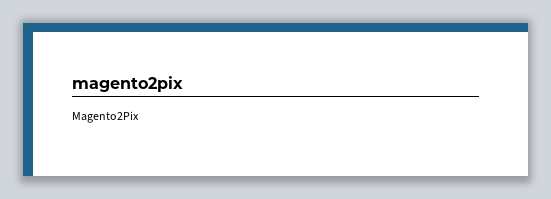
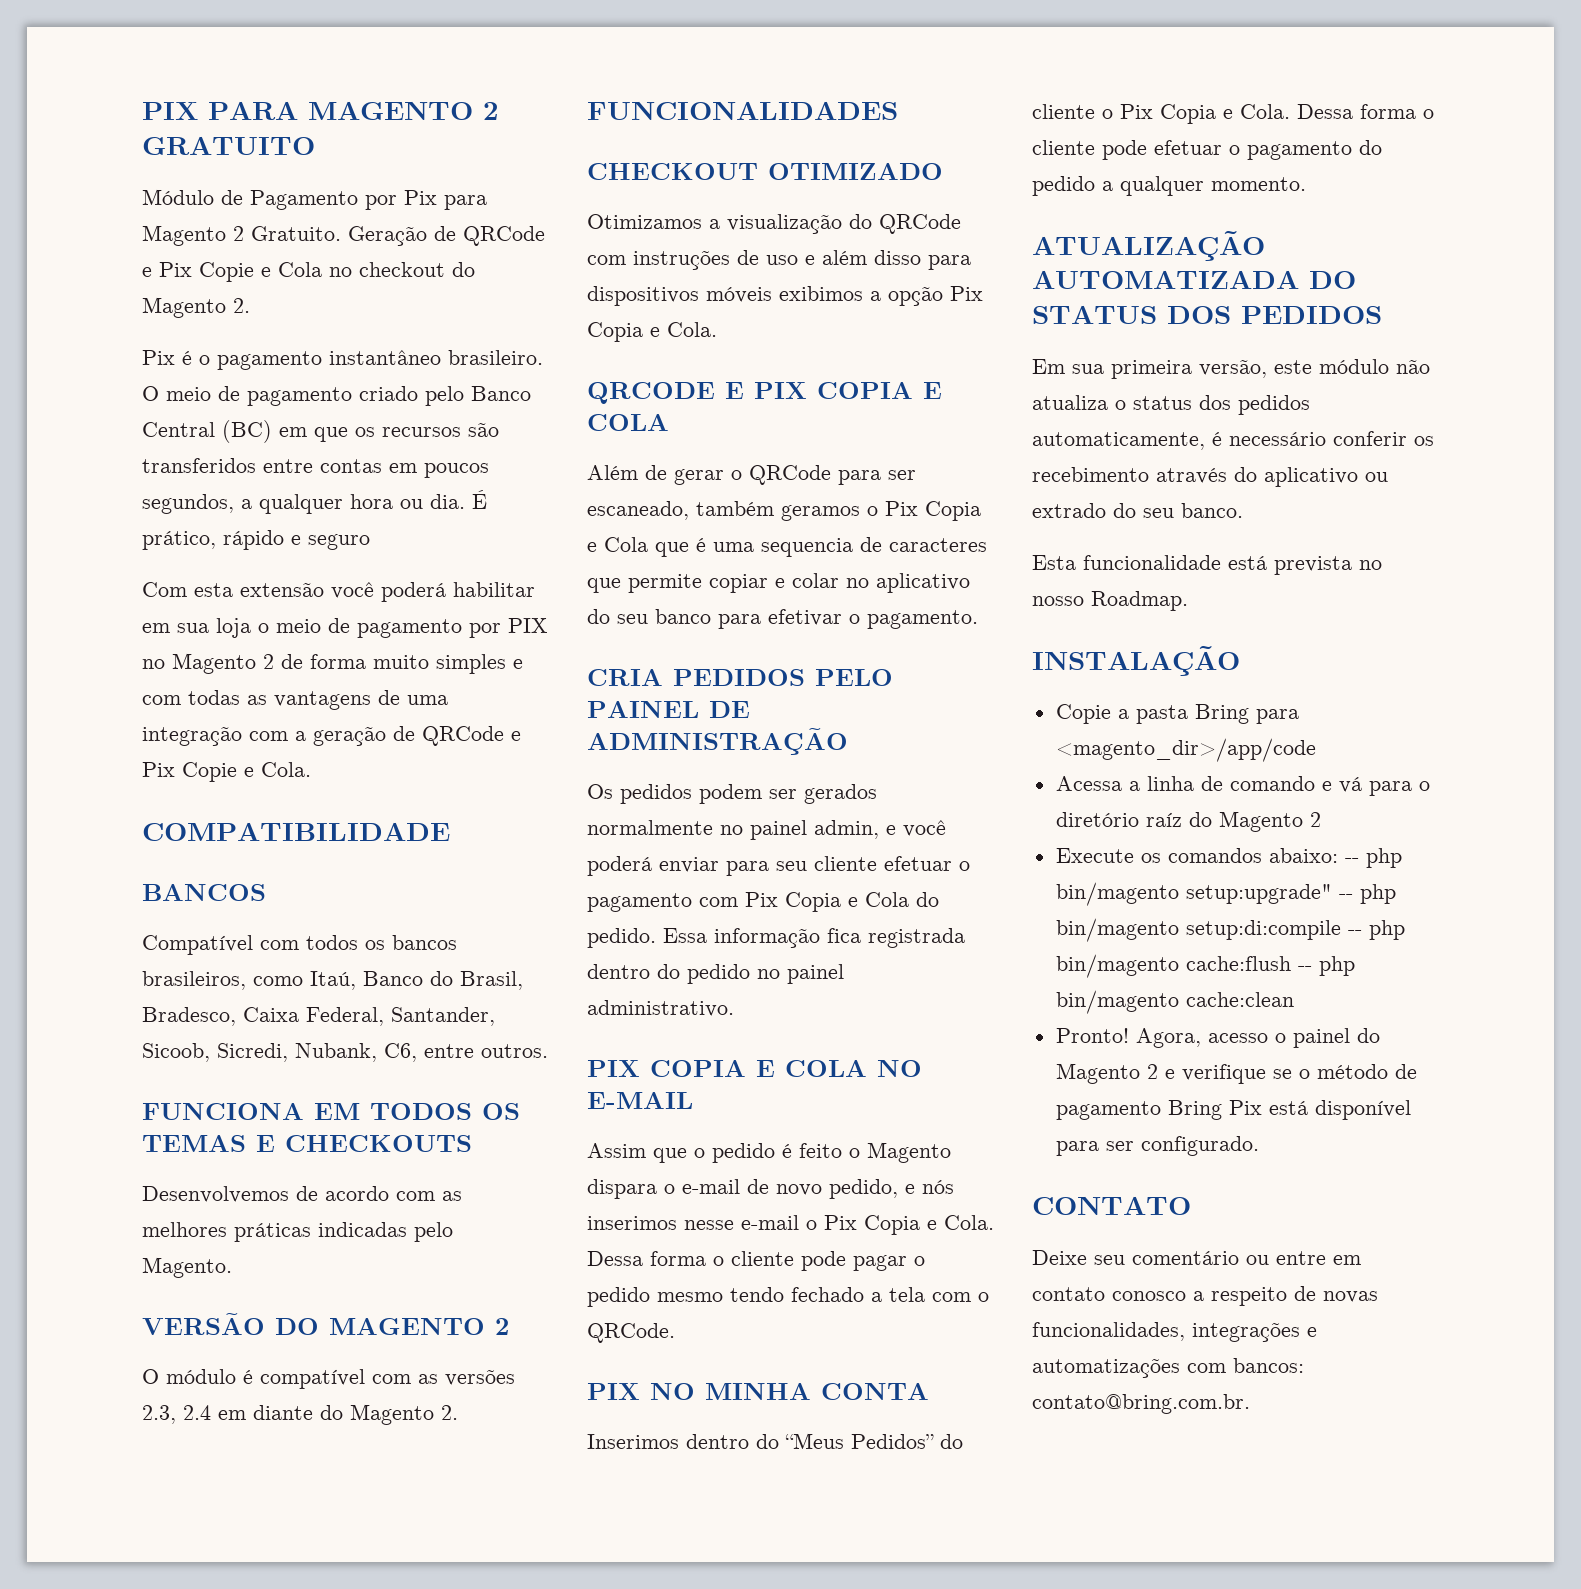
[72,76,183,92] [72,111,139,123] magento2pix // Magento2Pix -> [142,101,499,120] [142,136,315,155] [142,189,487,210] [142,225,545,246] [142,262,475,282] [142,297,250,318] [142,350,543,370] [142,386,531,406] [142,420,499,443] [142,458,489,478] [142,490,487,514] [142,530,370,550] [142,582,535,602] [142,618,548,638] [142,653,523,674] [142,690,448,710] [142,726,521,746] [142,762,311,782] [142,822,450,841] [142,884,266,901] [142,935,457,955] [142,971,523,990] [142,1007,495,1026] [142,1043,548,1062] [142,1103,520,1120] [142,1135,472,1152] [142,1186,462,1203] [142,1222,453,1242] [142,1257,232,1278] [142,1313,509,1335] [142,1369,515,1389] [142,1404,458,1425] [587,101,898,120] [587,163,943,180] [587,214,961,234] [587,250,971,270] [587,286,983,306] [587,322,717,342] [587,382,942,404] [587,414,669,431] [587,465,916,485] [587,501,981,521] [587,537,987,557] [587,573,970,593] [587,609,978,629] [587,669,893,686] [587,701,750,718] [587,728,848,755] [587,784,877,804] [587,820,946,840] [587,856,970,876] [587,892,939,912] [587,928,965,948] [587,964,844,984] [587,1000,734,1017] [587,1060,922,1077] [587,1092,693,1109] [587,1142,951,1163] [587,1179,954,1199] [587,1215,994,1235] [587,1251,925,1271] [587,1287,989,1307] [587,1323,675,1343] [587,1383,929,1400] [587,1433,963,1449] [1032,104,1434,124] [1032,140,1382,160] [1032,176,1306,196] [1032,231,1265,261] [1032,270,1356,289] [1032,305,1382,324] [1032,359,1430,379] [1032,395,1310,415] [1032,431,1434,450] [1032,467,1388,487] [1032,503,1243,518] [1032,555,1382,575] [1032,591,1188,611] [1032,646,1240,676] [1055,704,1299,724] [1055,738,1316,762] [1055,776,1430,796] [1055,811,1321,832] [1055,848,1402,868] [1055,882,1396,906] [1055,918,1405,942] [1055,954,1355,978] [1055,990,1294,1014] [1055,1028,1380,1048] [1055,1063,1417,1084] [1055,1100,1411,1120] [1055,1136,1259,1156] [1032,1196,1191,1215] [1032,1250,1361,1265] [1032,1286,1378,1306] [1032,1322,1317,1342] [1032,1358,1304,1378] [1032,1394,1250,1414] PIX PARA MAGENTO 2 GRATUITO // Módulo de Pagamento por Pix para Magento 2 Gratuito. Geração de QRCode e Pix Copie e Cola no checkout do Magento 2. // Pix é o pagamento instantâneo brasileiro. O meio de pagamento criado pelo Banco Central (BC) em que os recursos são transferidos entre contas em poucos segundos, a qualquer hora ou dia. É prático, rápido e seguro // Com esta extensão você poderá habilitar em sua loja o meio de pagamento por PIX no Magento 2 de forma muito simples e com todas as vantagens de uma integração com a geração de QRCode e Pix Copie e Cola. // COMPATIBILIDADE // BANCOS // Compatível com todos os bancos brasileiros, como Itaú, Banco do Brasil, Bradesco, Caixa Federal, Santander, Sicoob, Sicredi, Nubank, C6, entre outros. // FUNCIONA EM TODOS OS TEMAS E CHECKOUTS // Desenvolvemos de acordo com as melhores práticas indicadas pelo Magento. // VERSÃO DO MAGENTO 2 // O módulo é compatível com as versões 2.3, 2.4 em diante do Magento 2. // FUNCIONALIDADES // CHECKOUT OTIMIZADO // Otimizamos a visualização do QRCode com instruções de uso e além disso para dispositivos móveis exibimos a opção Pix Copia e Cola. // QRCODE E PIX COPIA E COLA // Além de gerar o QRCode para ser escaneado, também geramos o Pix Copia e Cola que é uma sequencia de caracteres que permite copiar e colar no aplicativo do seu banco para efetivar o pagamento. // CRIA PEDIDOS PELO PAINEL DE ADMINISTRAÇÃO // Os pedidos podem ser gerados normalmente no painel admin, e você poderá enviar para seu cliente efetuar o pagamento com Pix Copia e Cola do pedido. Essa informação fica registrada dentro do pedido no painel administrativo. // PIX COPIA E COLA NO E-MAIL // Assim que o pedido é feito o Magento dispara o e-mail de novo pedido, e nós inserimos nesse e-mail o Pix Copia e Cola. Dessa forma o cliente pode pagar o pedido mesmo tendo fechado a tela com o QRCode. // PIX NO MINHA CONTA // Inserimos dentro do “Meus Pedidos” do cliente o Pix Copia e Cola. Dessa forma o cliente pode efetuar o pagamento do pedido a qualquer momento. // ATUALIZAÇÃO AUTOMATIZADA DO STATUS DOS PEDIDOS // Em sua primeira versão, este módulo não atualiza o status dos pedidos automaticamente, é necessário conferir os recebimento através do aplicativo ou extrado do seu banco. // Esta funcionalidade está prevista no nosso Roadmap. // INSTALAÇÃO // Copie a pasta Bring para <magento_dir>/app/code // Acessa a linha de comando e vá para o diretório raíz do Magento 2 // Execute os comandos abaixo: -- php bin/magento setup:upgrade" -- php bin/magento setup:di:compile -- php bin/magento cache:flush -- php bin/magento cache:clean // Pronto! Agora, acesso o painel do Magento 2 e verifique se o método de pagamento Bring Pix está disponível para ser configurado. // CONTATO // Deixe seu comentário ou entre em contato conosco a respeito de novas funcionalidades, integrações e automatizações com bancos: contato@bring.com.br.

